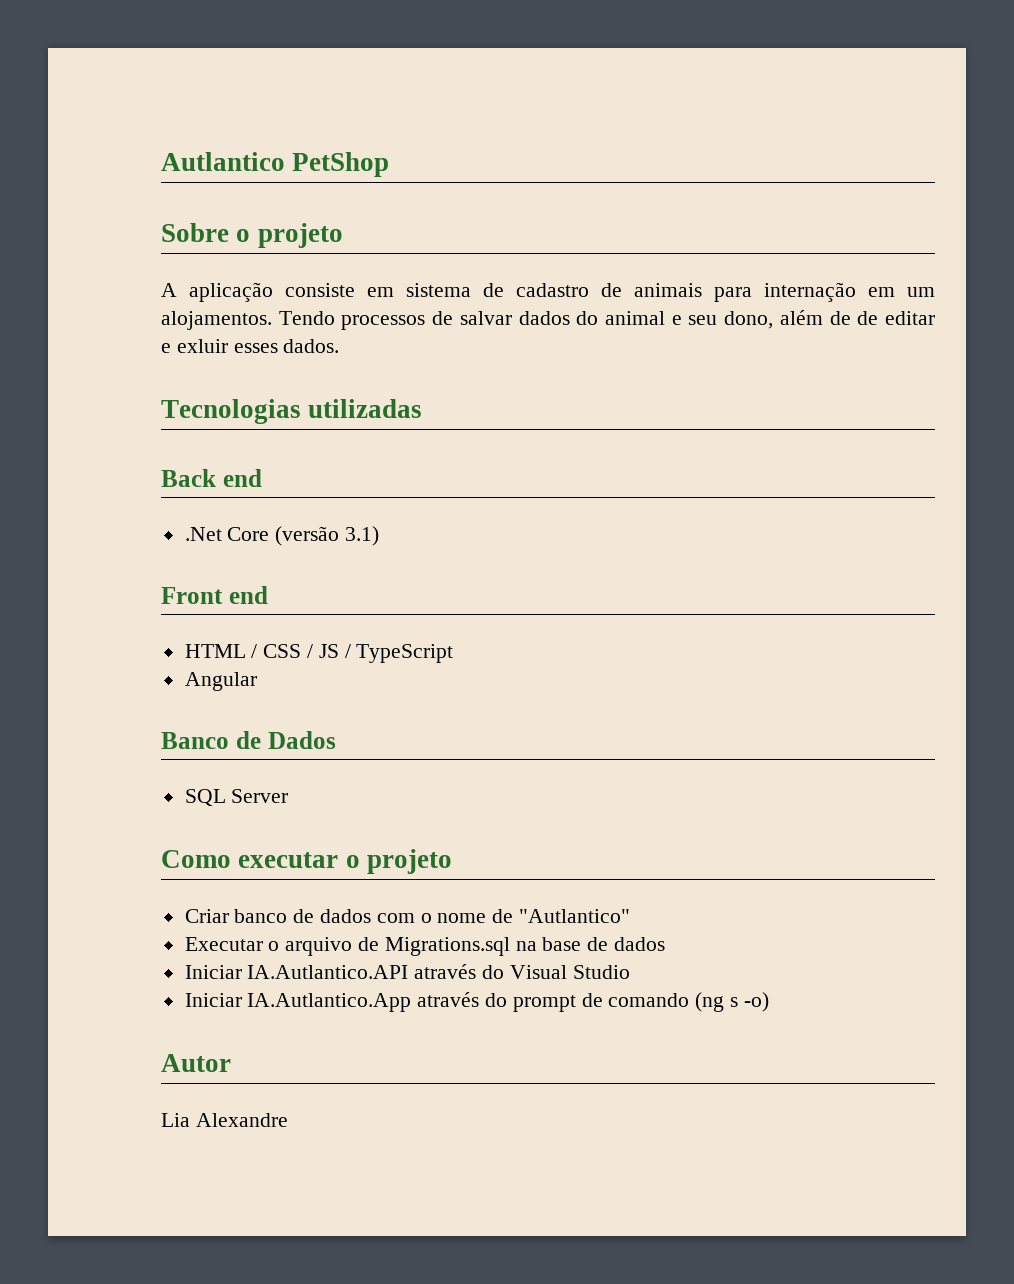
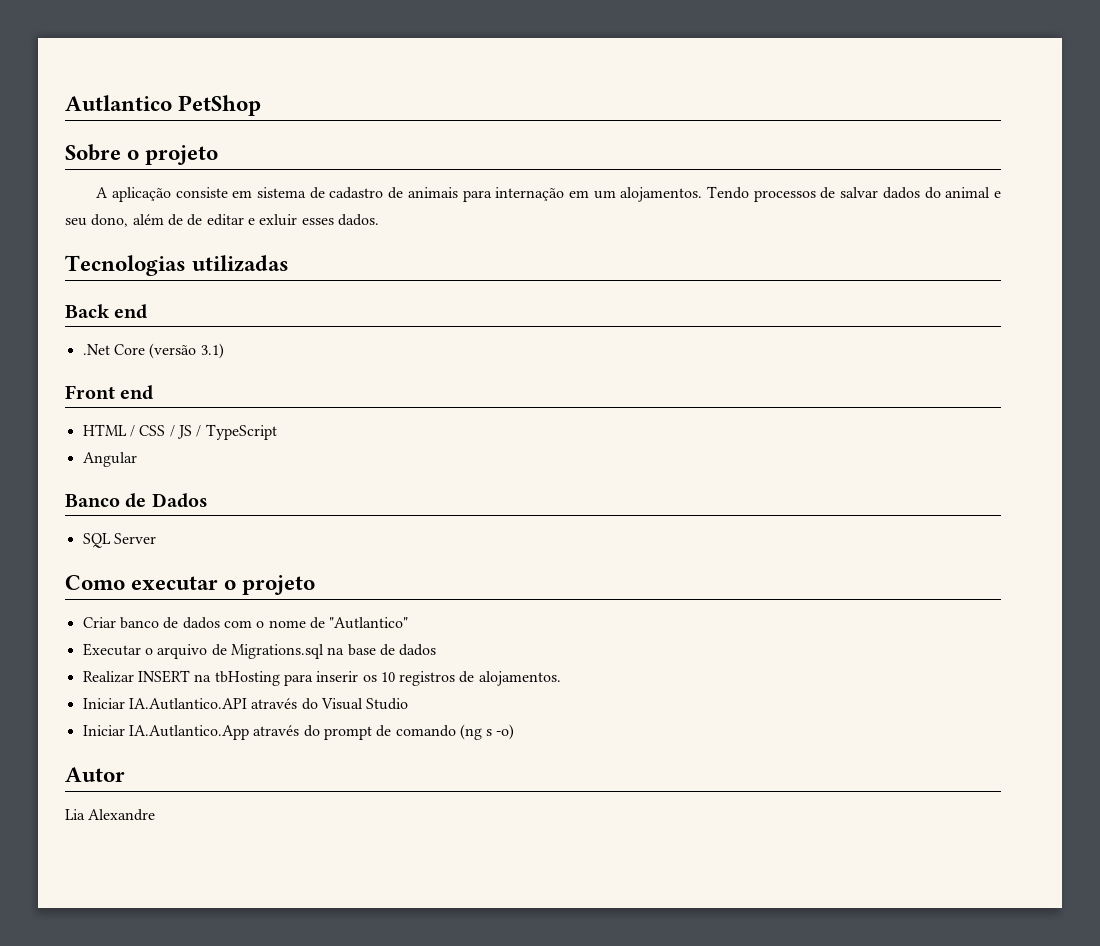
(666, 944) none -> [82,670,561,686] // Realizar INSERT na tbHosting para inserir os 10 registros de alojamentos.

